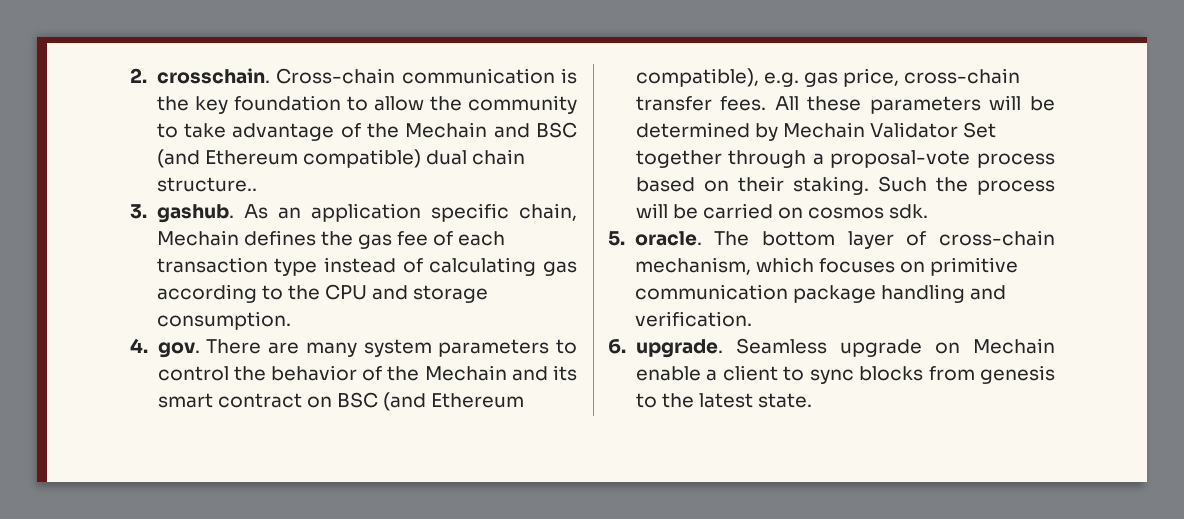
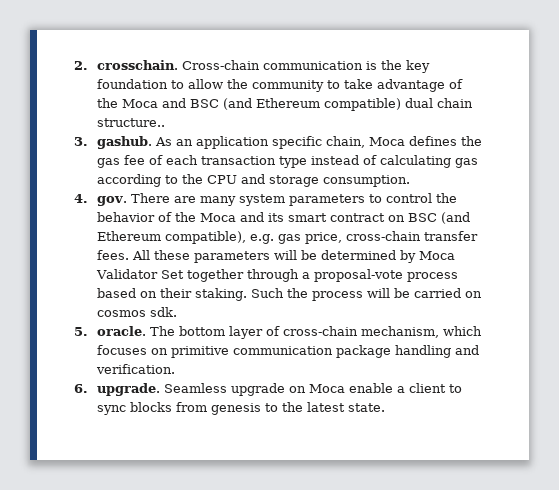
[405,122,488,138] Mechain -> [122,99,159,108] Moca
[156,230,239,246] Mechain -> [369,137,406,146] Moca
[424,365,507,381] Mechain -> [200,213,237,222] Moca
[782,122,865,138] Mechain -> [419,251,456,260] Moca
[973,338,1055,354] Mechain -> [309,384,346,393] Moca

